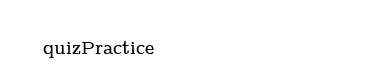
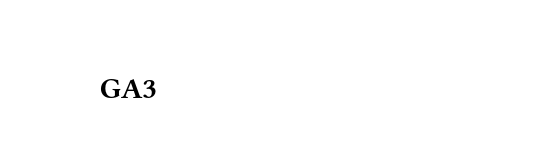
[43,41,154,58] quizPractice -> [100,79,157,98] GA3

